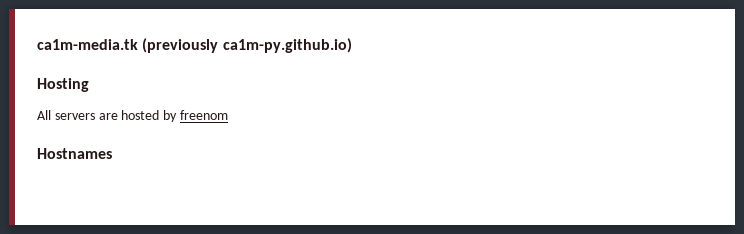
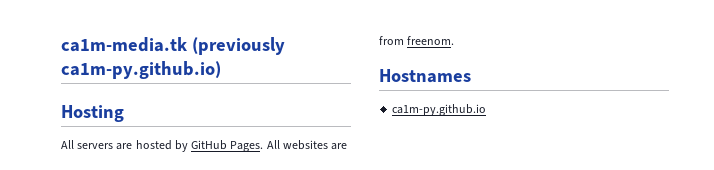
[179,110,228,120] freenom -> [191,140,348,152] [379,36,455,45] GitHub Pages. All websites are from freenom.
(112, 153) none -> [392,104,487,116] // ca1m-py.github.io

